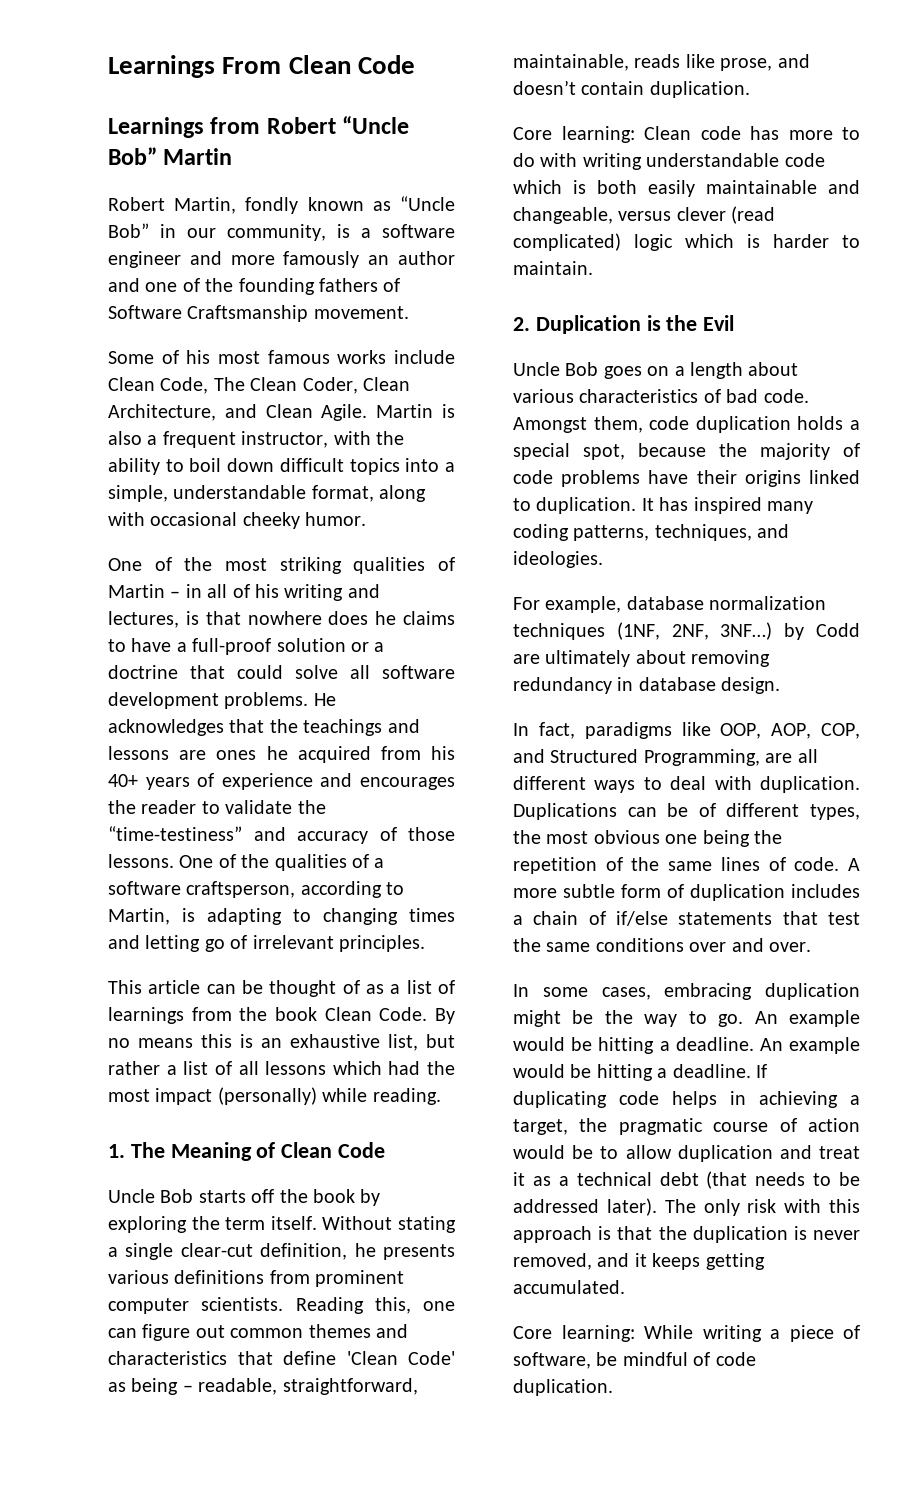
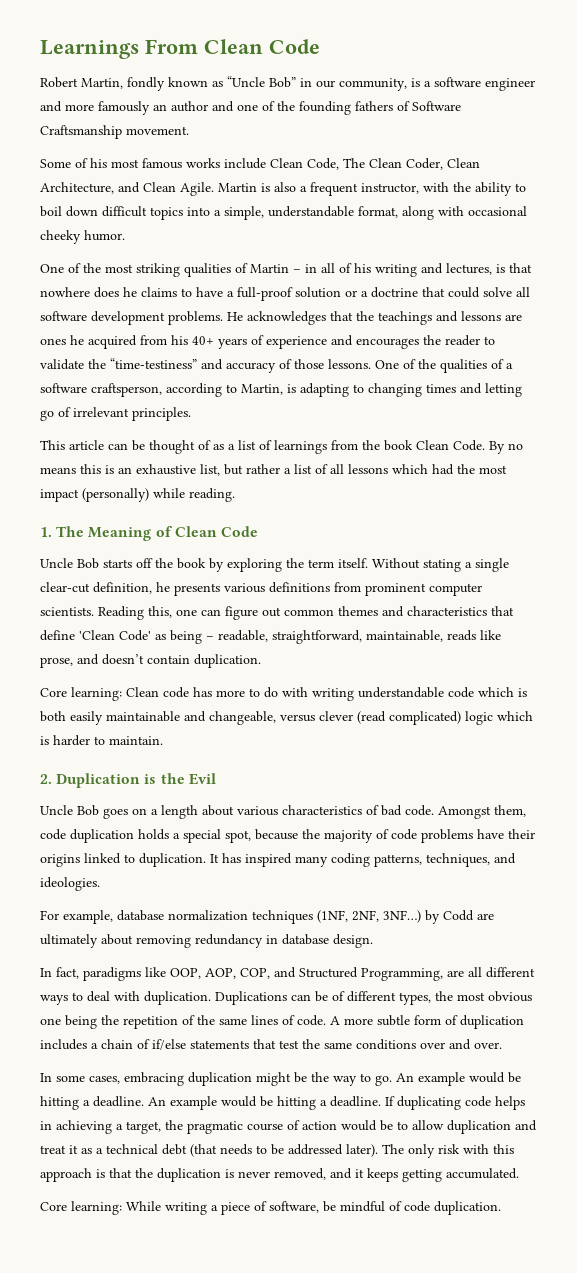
[108,116,410,138] [108,147,233,165] // Learnings from Robert “Uncle Bob” Martin -> (320, 46) none

